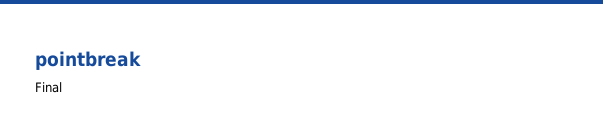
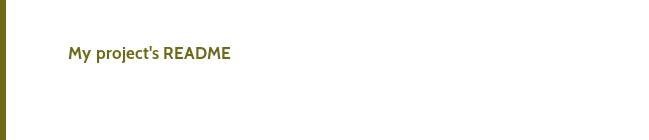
[35,51,141,70] [35,82,62,93] pointbreak // Final -> [68,46,232,63] My project's README

